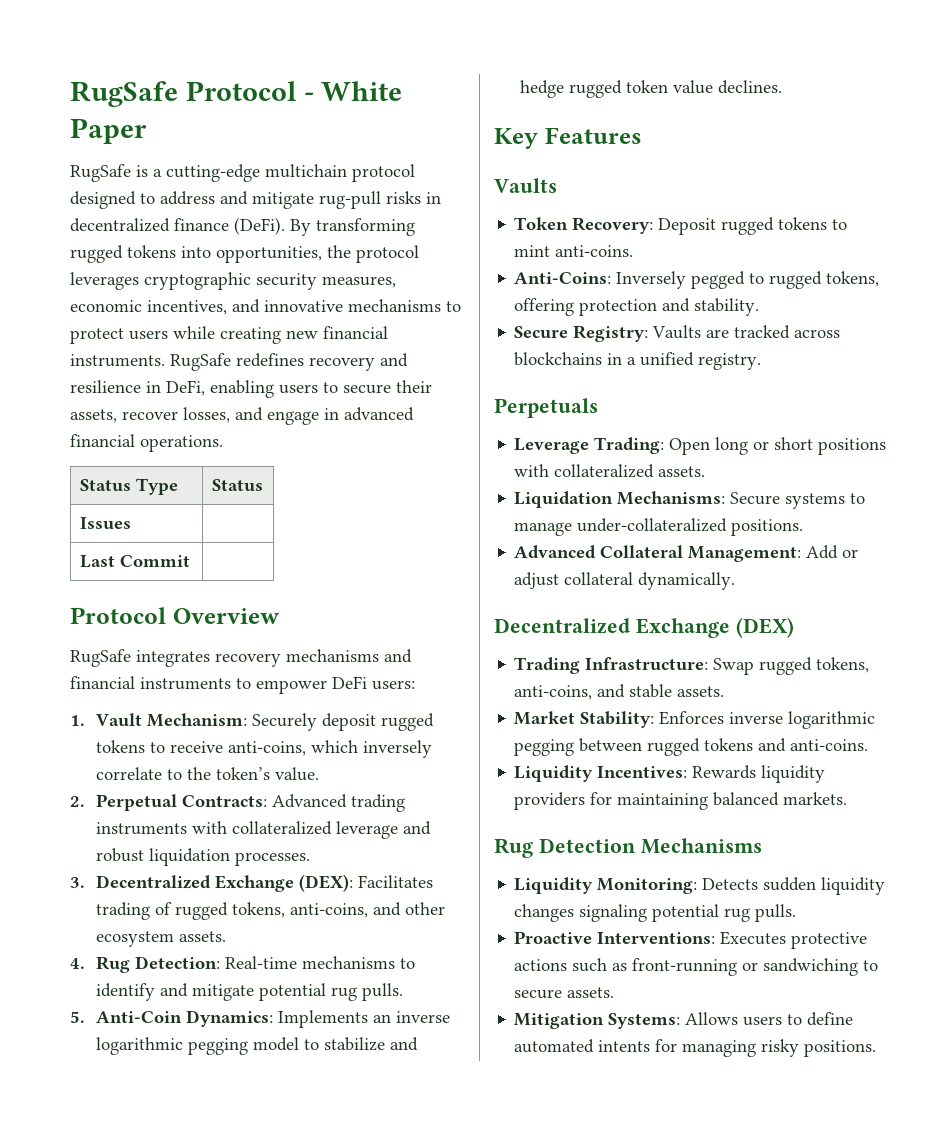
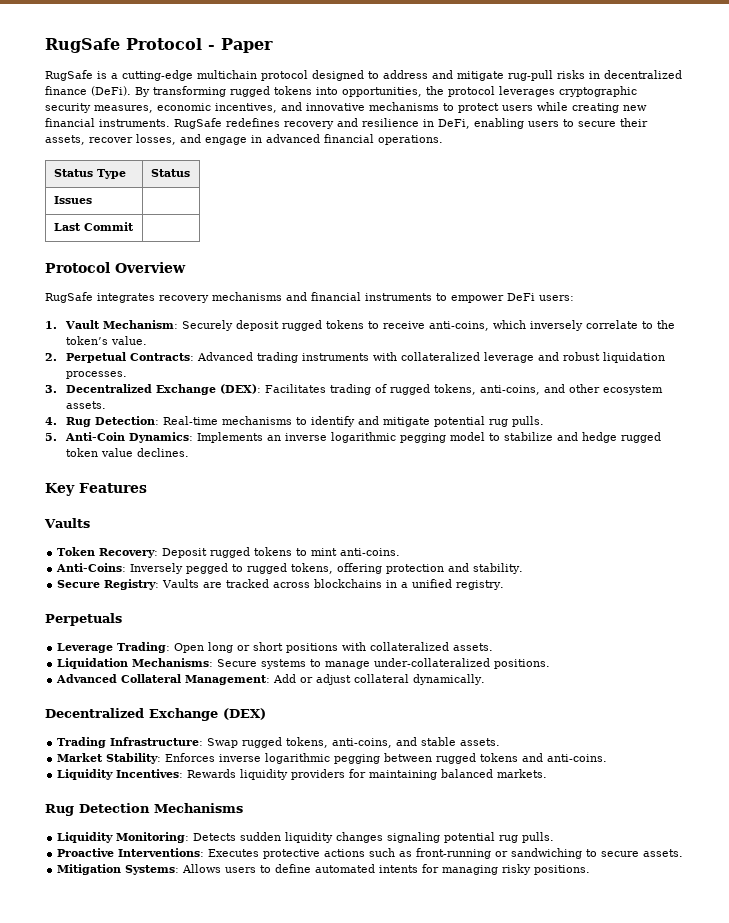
[321,81,403,101] White -> (215, 47) none

